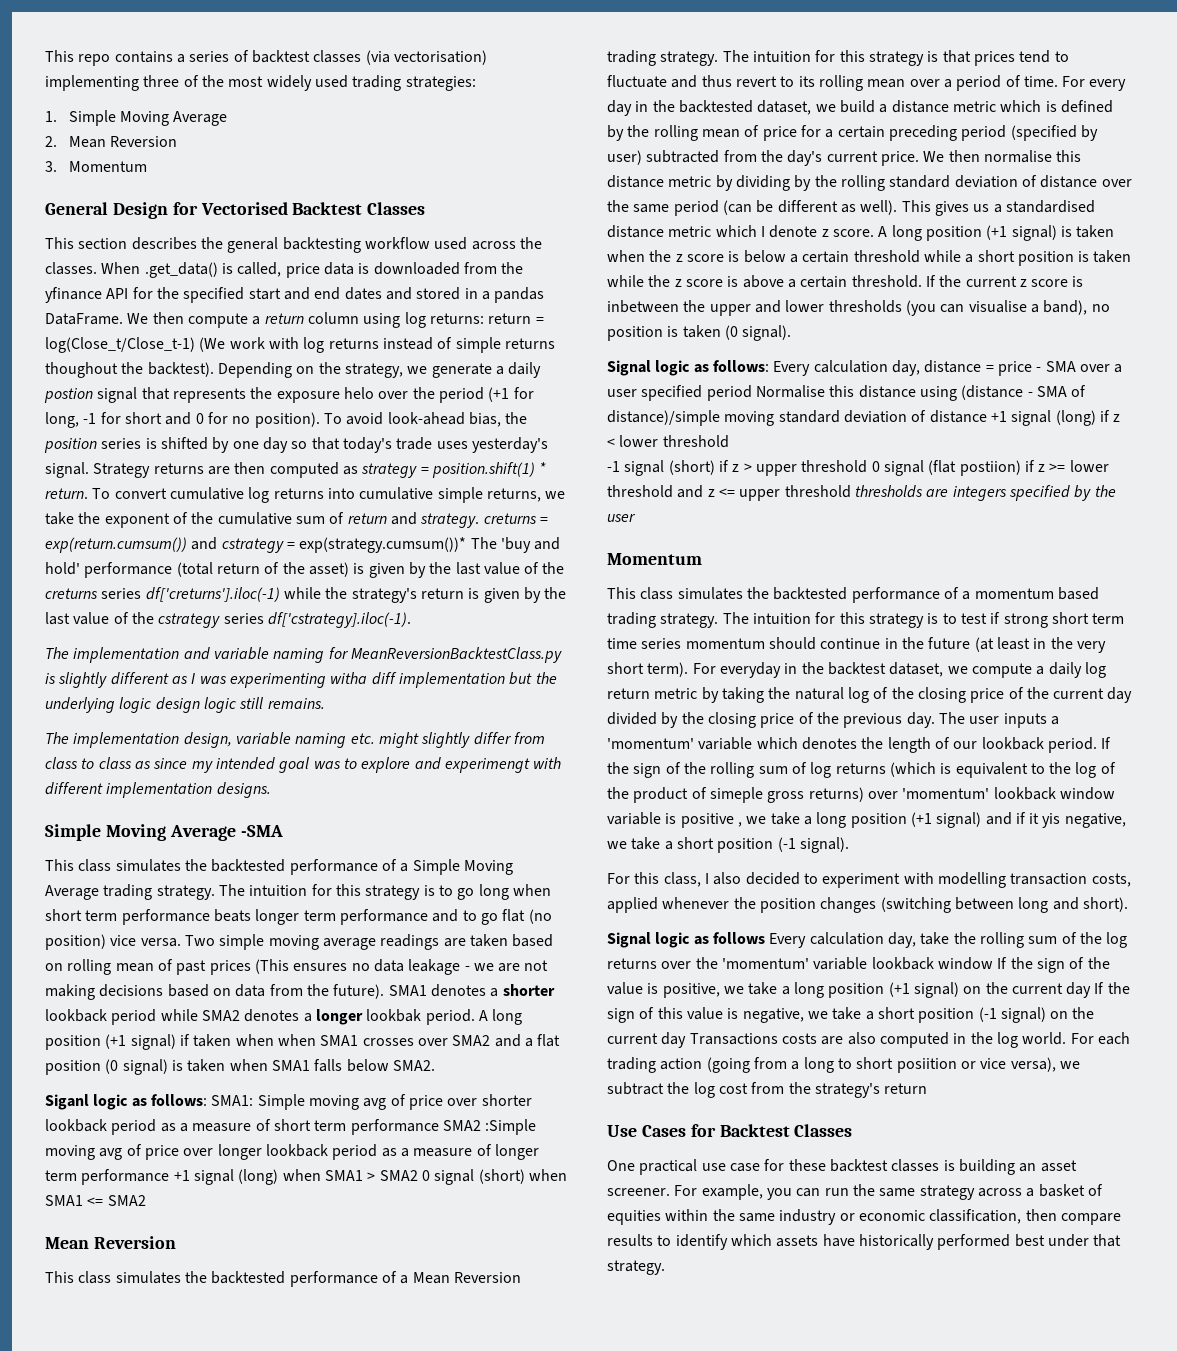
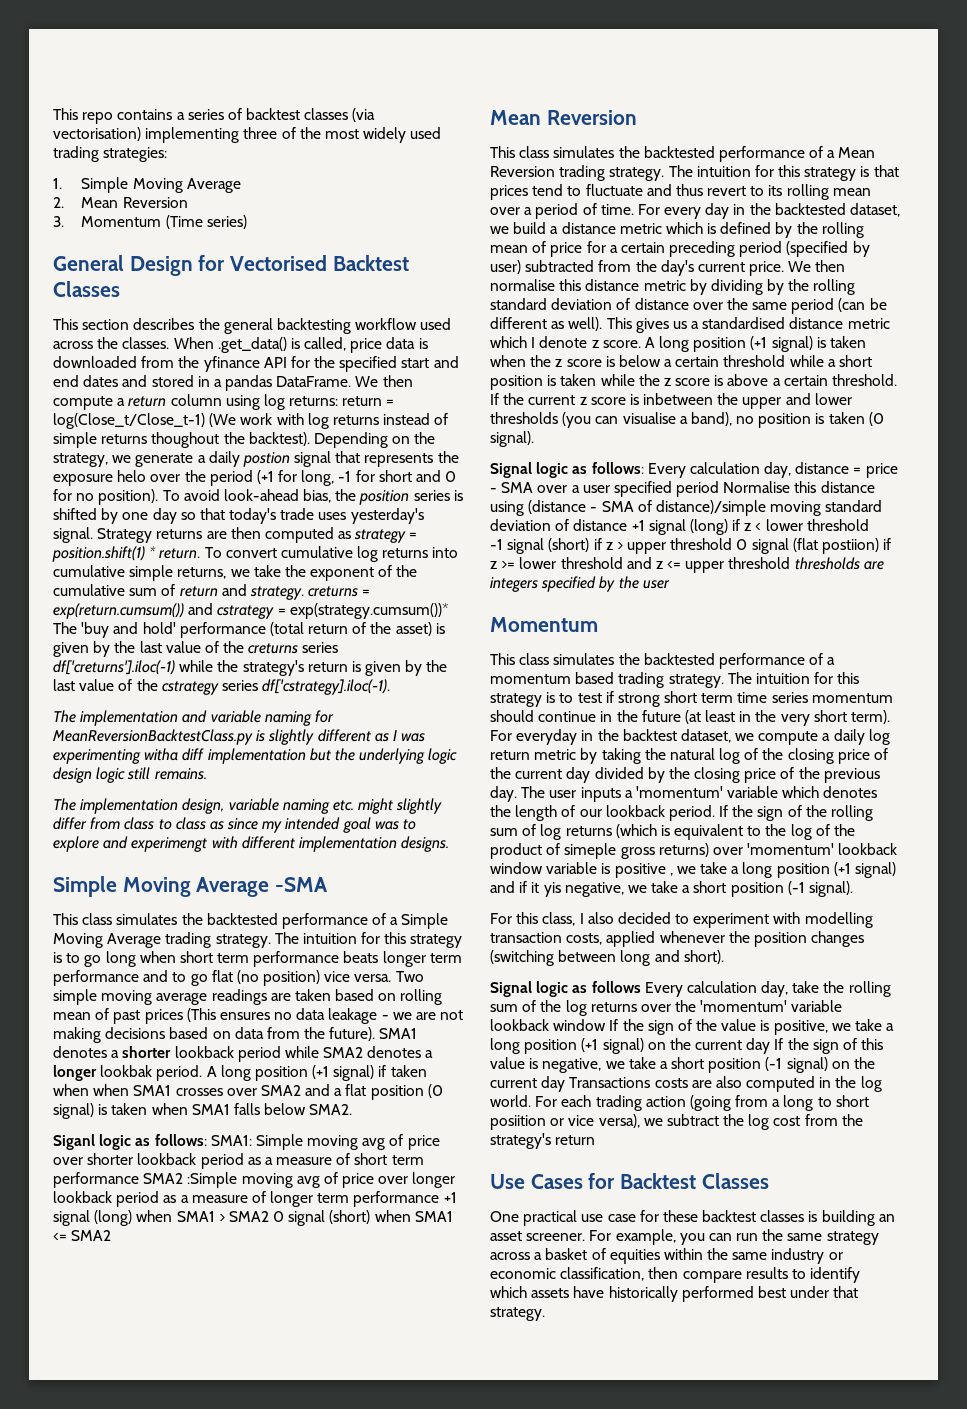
(147, 166) none -> [165,215,247,229] (Time series)

